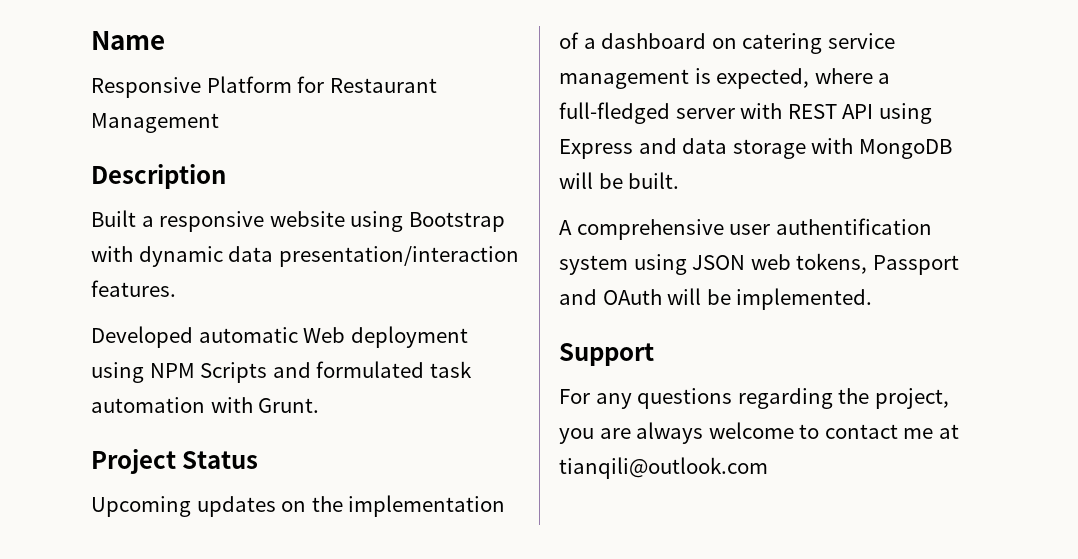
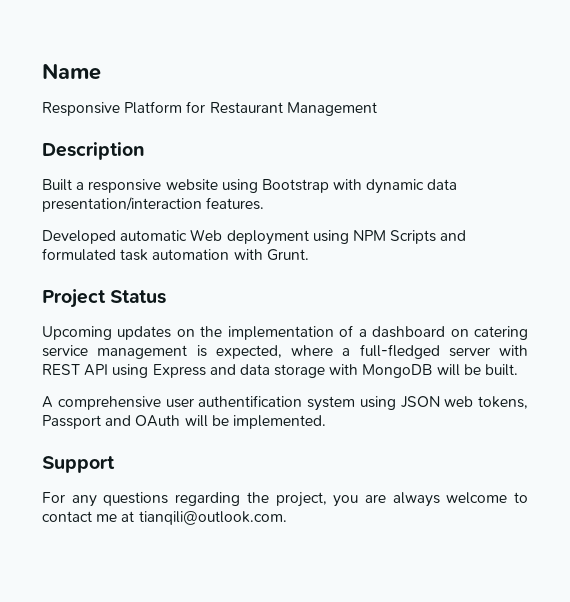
[559,457,768,479] tianqili@outlook.com -> [138,511,287,525] tianqili@outlook.com.

